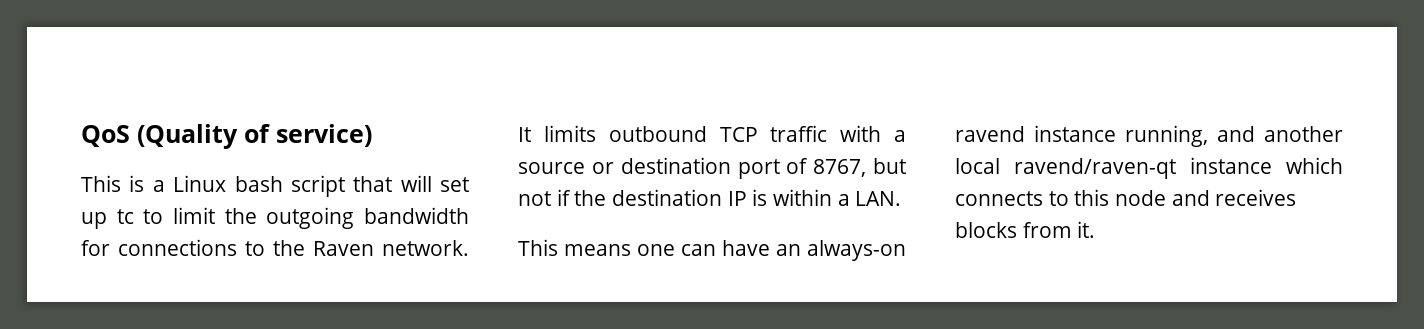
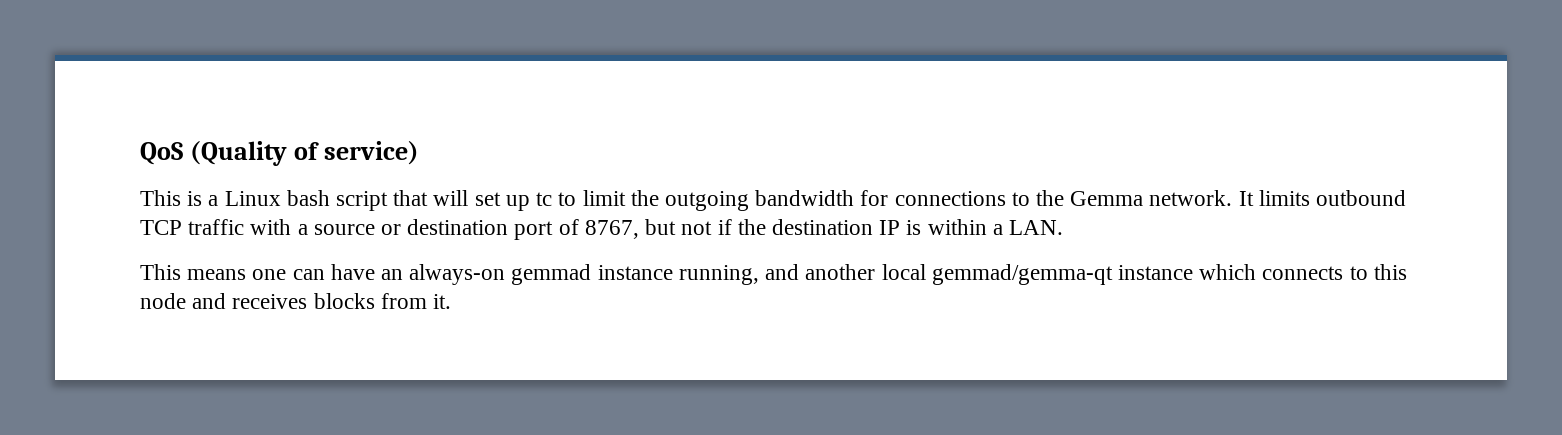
[313,241,374,256] Raven -> [1070,191,1144,206] Gemma
[955,126,1025,142] ravend -> [511,264,592,285] gemmad
[1014,158,1176,179] ravend/raven-qt -> [931,264,1113,285] gemmad/gemma-qt

